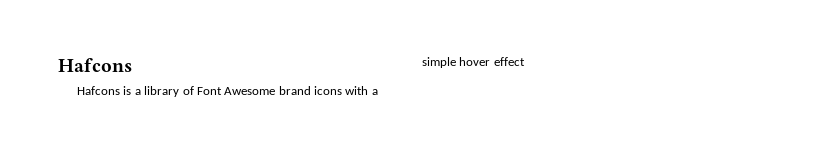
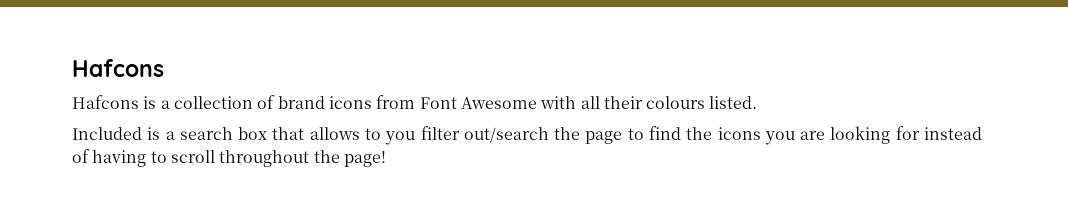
[144,86,378,97] [422,57,525,68] library of Font Awesome brand icons with a simple hover effect -> [173,95,758,109] [72,126,983,145] [72,149,386,167] collection of brand icons from Font Awesome with all their colours listed. // Included is a search box that allows to you filter out/search the page to find the icons you are looking for instead of having to scroll throughout the page!

